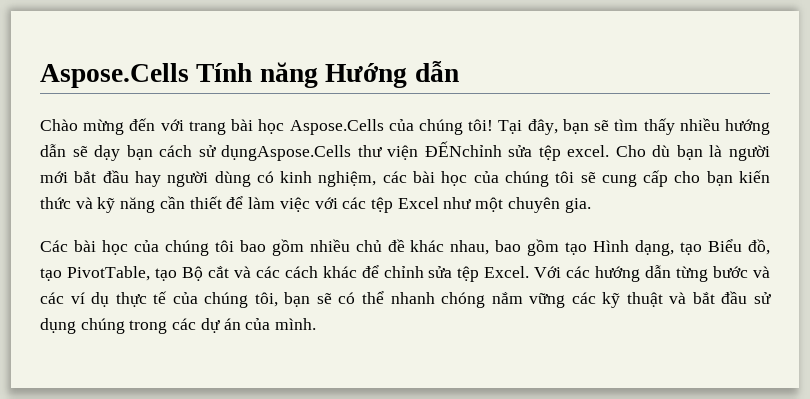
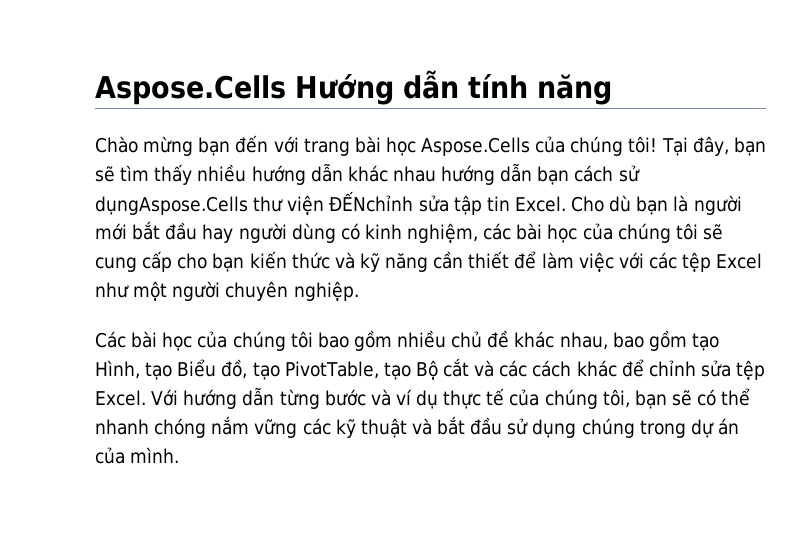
[40,62,318,88] Aspose.Cells Tính năng -> [95,75,286,105] Aspose.Cells
(459, 71) none -> [468,74,612,105] tính năng
(125, 127) none -> [198,137,231,156] bạn
[72,145,121,161] sẽ dạy -> [347,163,533,185] khác nhau hướng dẫn
[538,145,610,161] tệp excel. -> [453,195,566,215] tập tin Excel.
[507,197,591,213] chuyên gia. -> [172,281,359,301] người chuyên nghiệp.
[593,240,675,256] Hình dạng, -> [95,360,140,379] Hình,
[566,266,591,278] các -> (179, 397) none
[40,292,64,304] các -> (391, 397) none
[172,318,197,330] các -> (686, 429) none

